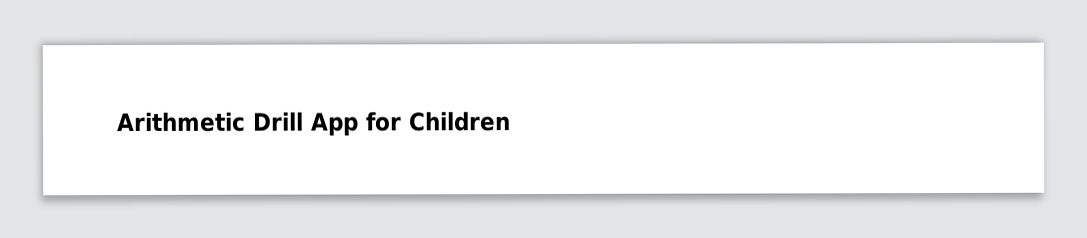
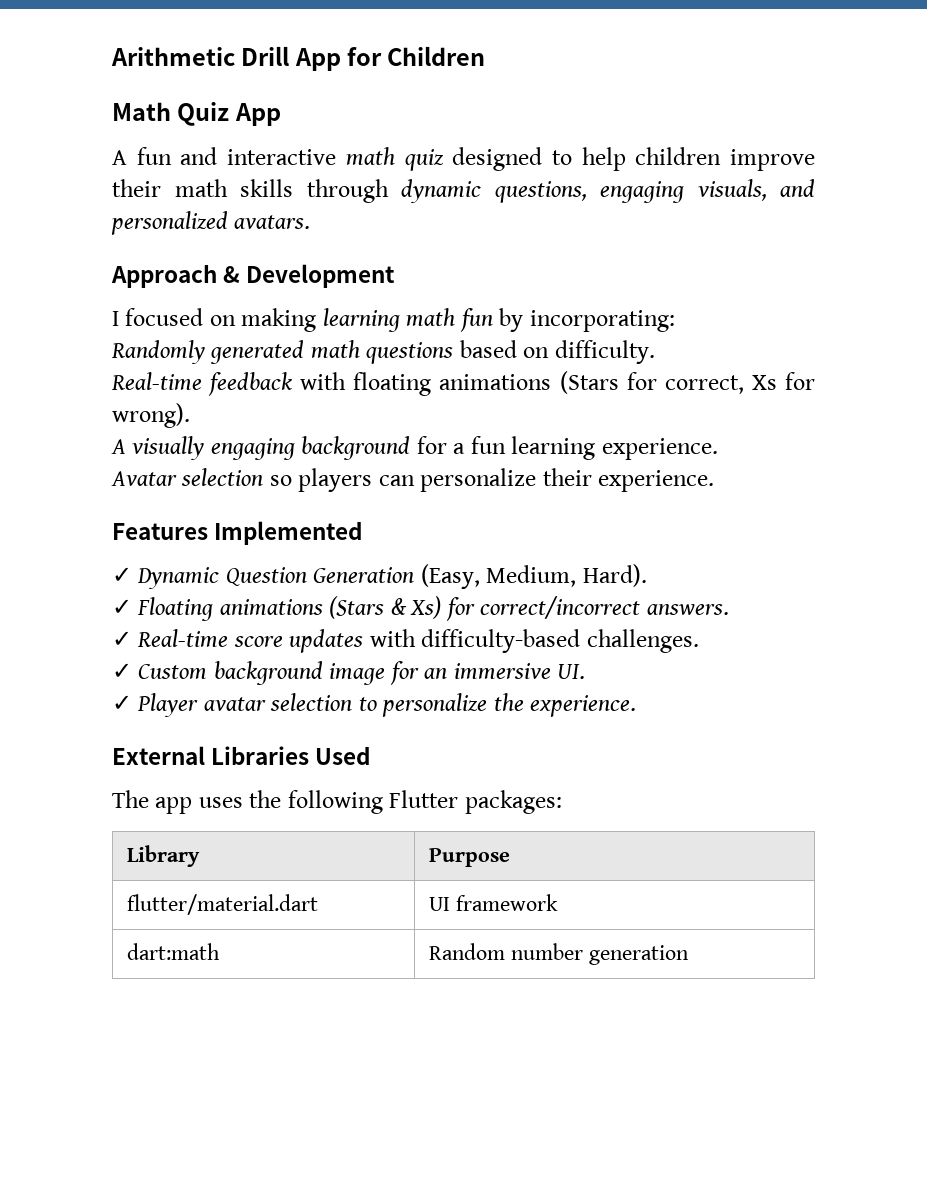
(511, 121) none -> [112,102,281,126] [112,147,815,171] [112,179,815,203] [111,211,311,235] [111,264,396,288] [112,308,675,332] [111,340,655,364] [111,371,815,396] [112,403,190,428] [111,436,718,460] [111,468,715,492] [112,521,363,545] [112,564,647,589] [112,596,729,621] [112,629,699,653] [112,661,586,685] [112,693,637,717] [112,746,371,765] [112,790,562,814] [127,845,201,867] [429,848,511,867] [127,894,319,915] [429,894,559,911] [127,943,221,960] [429,943,689,965] // Math Quiz App // A fun and interactive math quiz designed to help children improve their math skills through dynamic questions, engaging visuals, and personalized avatars. // Approach & Development // I focused on making learning math fun by incorporating: // Randomly generated math questions based on difficulty. // Real-time feedback with floating animations (Stars for correct, Xs for wrong). // A visually engaging background for a fun learning experience. // Avatar selection so players can personalize their experience. // Features Implemented // ✓ Dynamic Question Generation (Easy, Medium, Hard). // ✓ Floating animations (Stars & Xs) for correct/incorrect answers. // ✓ Real-time score updates with difficulty-based challenges. // ✓ Custom background image for an immersive UI. // ✓ Player avatar selection to personalize the experience. // External Libraries Used // The app uses the following Flutter packages: // Library | Purpose // flutter/material.dart | UI framework // dart:math | Random number generation

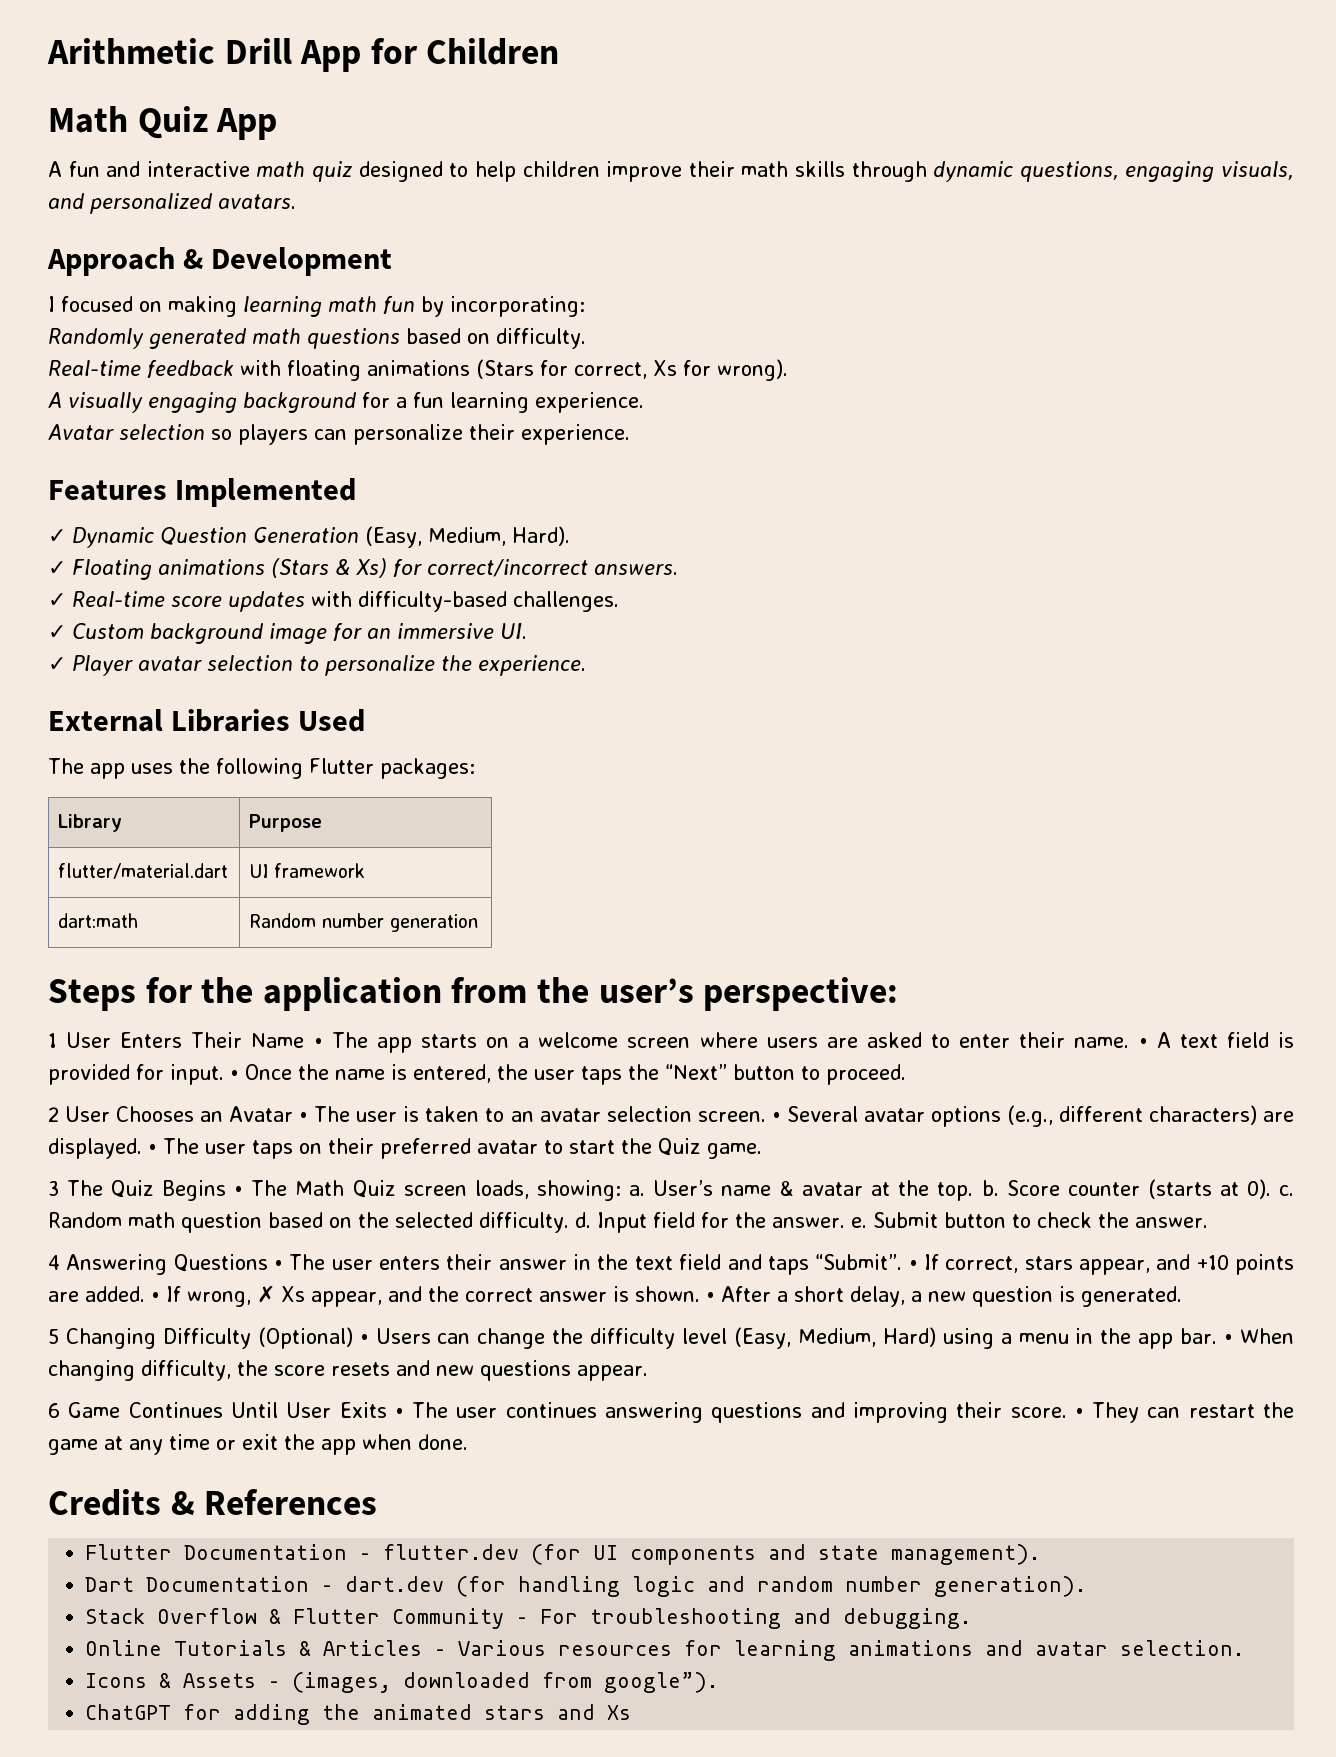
(689, 955) none -> [48,977,899,1011] [48,1032,1294,1053] [48,1064,906,1085] [48,1105,1294,1127] [48,1138,762,1159] [48,1179,1294,1201] [48,1212,1208,1233] [48,1254,1294,1275] [48,1285,1182,1307] [48,1327,1295,1349] [48,1360,648,1381] [48,1402,1294,1423] [48,1434,468,1455] [48,1489,378,1516] [85,1544,1041,1565] [85,1576,1087,1597] [85,1608,972,1629] [85,1640,1245,1661] [85,1672,719,1693] [85,1704,632,1725] // Steps for the application from the user’s perspective: // 1 User Enters Their Name • The app starts on a welcome screen where users are asked to enter their name. • A text field is provided for input. • Once the name is entered, the user taps the “Next” button to proceed. // 2 User Chooses an Avatar • The user is taken to an avatar selection screen. • Several avatar options (e.g., different characters) are displayed. • The user taps on their preferred avatar to start the Quiz game. // 3 The Quiz Begins • The Math Quiz screen loads, showing: a. User’s name & avatar at the top. b. Score counter (starts at 0). c. Random math question based on the selected difficulty. d. Input field for the answer. e. Submit button to check the answer. // 4 Answering Questions • The user enters their answer in the text field and taps “Submit”. • If correct, stars appear, and +10 points are added. • If wrong, ✗ Xs appear, and the correct answer is shown. • After a short delay, a new question is generated. // 5 Changing Difficulty (Optional) • Users can change the difficulty level (Easy, Medium, Hard) using a menu in the app bar. • When changing difficulty, the score resets and new questions appear. // 6 Game Continues Until User Exits • The user continues answering questions and improving their score. • They can restart the game at any time or exit the app when done. // Credits & References // Flutter Documentation – flutter.dev (for UI components and state management). // Dart Documentation – dart.dev (for handling logic and random number generation). // Stack Overflow & Flutter Community – For troubleshooting and debugging. // Online Tutorials & Articles – Various resources for learning animations and avatar selection. // Icons & Assets – (images, downloaded from google”). // ChatGPT for adding the animated stars and Xs

